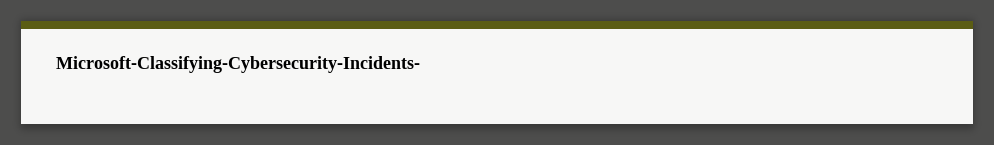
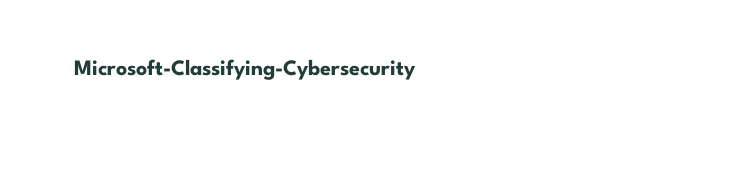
[56,56,420,73] Microsoft-Classifying-Cybersecurity-Incidents- -> [74,59,416,80] Microsoft-Classifying-Cybersecurity

